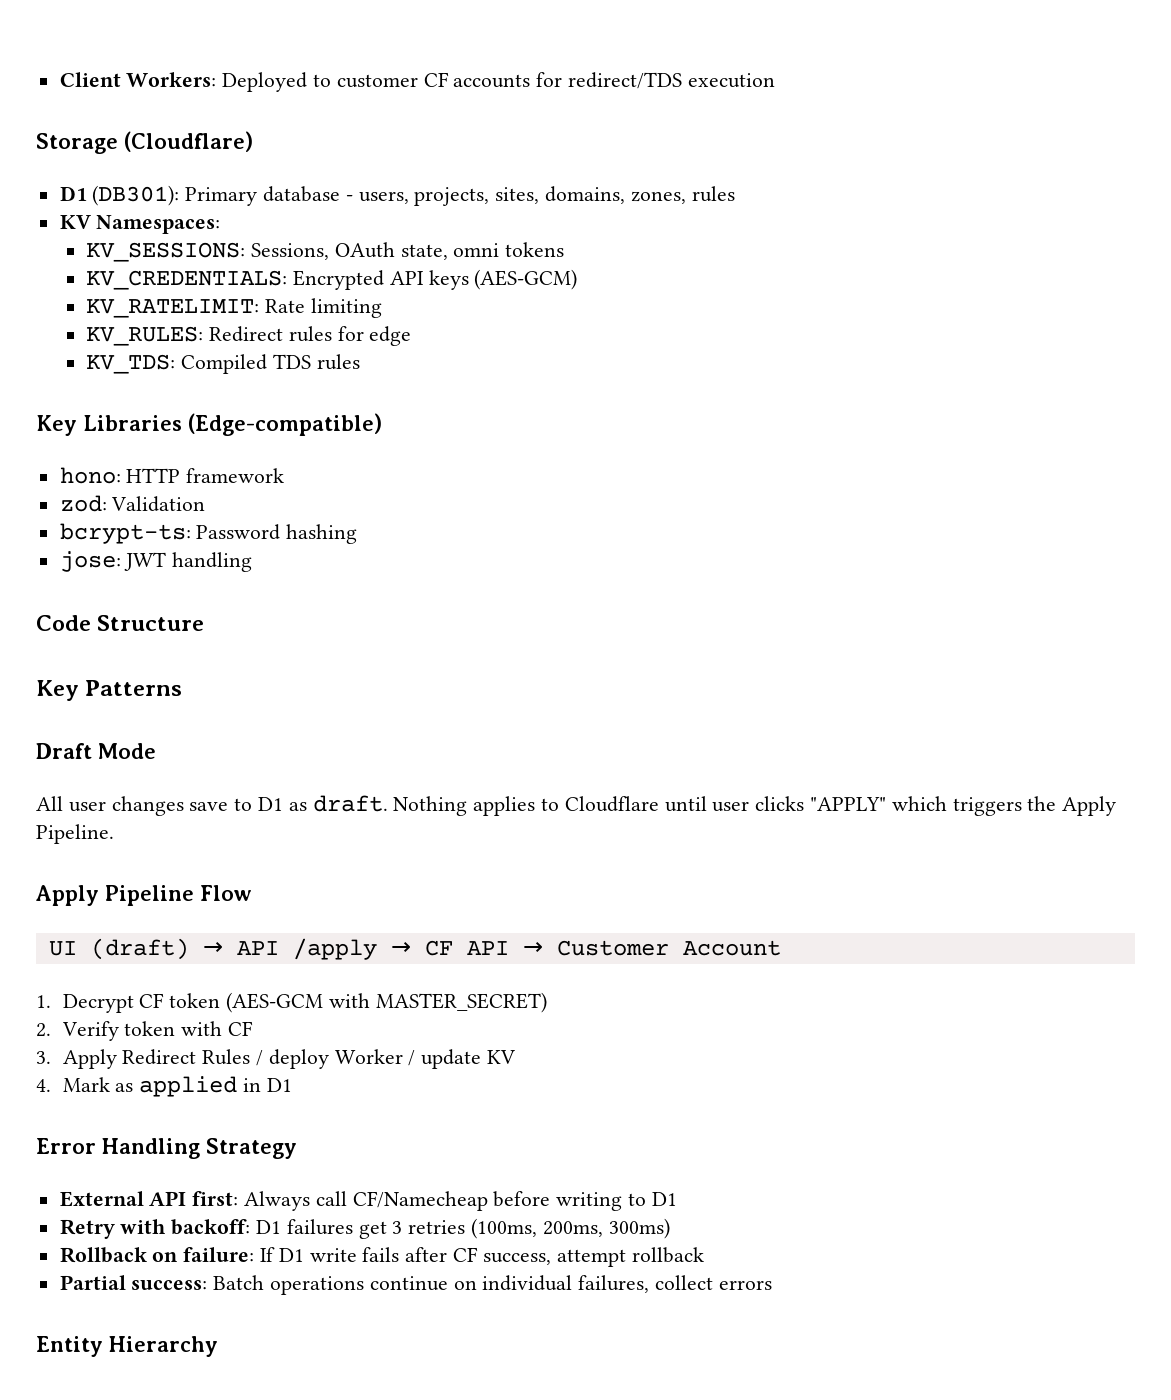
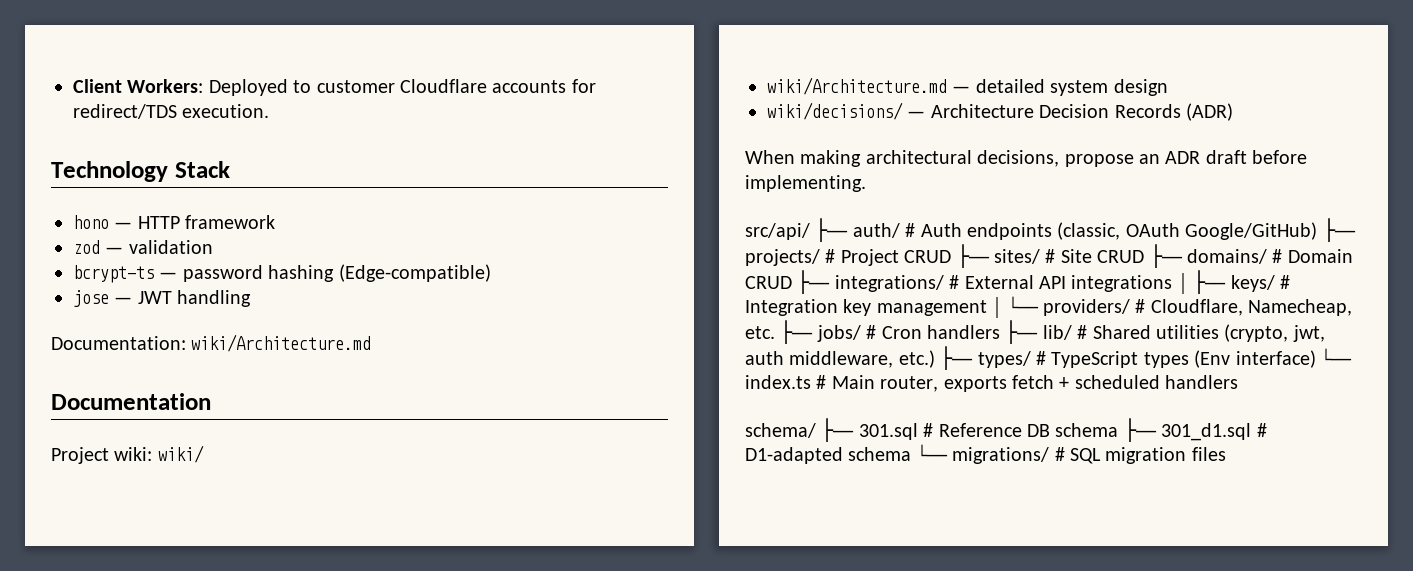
[423,72,449,87] CF -> [400,79,487,93] Cloudflare
[687,73,775,88] [36,131,253,154] [59,185,735,206] [59,215,221,234] [86,242,565,262] [86,269,578,290] [86,298,382,318] [86,326,412,346] [86,354,360,374] [36,413,382,436] [59,467,285,484] [59,495,206,512] [59,523,358,544] [59,551,253,572] [36,615,205,631] [36,680,183,701] [36,743,156,759] [36,795,1117,816] [36,824,114,844] [36,885,252,906] [48,938,781,960] [36,992,547,1013] [36,1021,253,1041] [36,1049,516,1069] [36,1076,292,1097] [36,1138,297,1159] [59,1191,677,1211] [59,1218,670,1239] [59,1247,704,1267] [59,1275,772,1295] [36,1336,218,1357] execution // Storage (Cloudflare) // D1 (DB301): Primary database - users, projects, sites, domains, zones, rules // KV Namespaces: // KV_SESSIONS: Sessions, OAuth state, omni tokens // KV_CREDENTIALS: Encrypted API keys (AES-GCM) // KV_RATELIMIT: Rate limiting // KV_RULES: Redirect rules for edge // KV_TDS: Compiled TDS rules // Key Libraries (Edge-compatible) // hono: HTTP framework // zod: Validation // bcrypt-ts: Password hashing // jose: JWT handling // Code Structure // Key Patterns // Draft Mode // All user changes save to D1 as draft. Nothing applies to Cloudflare until user clicks "APPLY" which triggers the Apply Pipeline. // Apply Pipeline Flow // UI (draft) → API /apply → CF API → Customer Account // 1. Decrypt CF token (AES-GCM with MASTER_SECRET) // 2. Verify token with CF // 3. Apply Redirect Rules / deploy Worker / update KV // 4. Mark as applied in D1 // Error Handling Strategy // External API first: Always call CF/Namecheap before writing to D1 // Retry with backoff: D1 failures get 3 retries (100ms, 200ms, 300ms) // Rollback on failure: If D1 write fails after CF success, attempt rollback // Partial success: Batch operations continue on individual failures, collect errors // Entity Hierarchy -> [182,104,270,118] [51,161,230,182] [73,215,276,229] [73,240,213,254] [73,264,491,283] [73,290,252,307] [51,334,372,352] [51,393,211,410] [51,445,204,464] [767,77,1168,96] [767,102,1233,121] [745,150,1308,167] [745,175,866,192] [745,218,1356,242] [745,244,1353,268] [745,270,1290,294] [745,296,1353,318] [745,320,1325,344] [745,346,1352,370] [745,375,1239,392] [745,418,1267,442] [745,444,1226,464] execution. // Technology Stack // hono — HTTP framework // zod — validation // bcrypt-ts — password hashing (Edge-compatible) // jose — JWT handling // Documentation: wiki/Architecture.md // Documentation // Project wiki: wiki/ // wiki/Architecture.md — detailed system design // wiki/decisions/ — Architecture Decision Records (ADR) // When making architectural decisions, propose an ADR draft before implementing. // src/api/ ├── auth/ # Auth endpoints (classic, OAuth Google/GitHub) ├── projects/ # Project CRUD ├── sites/ # Site CRUD ├── domains/ # Domain CRUD ├── integrations/ # External API integrations │ ├── keys/ # Integration key management │ └── providers/ # Cloudflare, Namecheap, etc. ├── jobs/ # Cron handlers ├── lib/ # Shared utilities (crypto, jwt, auth middleware, etc.) ├── types/ # TypeScript types (Env interface) └── index.ts # Main router, exports fetch + scheduled handlers // schema/ ├── 301.sql # Reference DB schema ├── 301_d1.sql # D1-adapted schema └── migrations/ # SQL migration files

